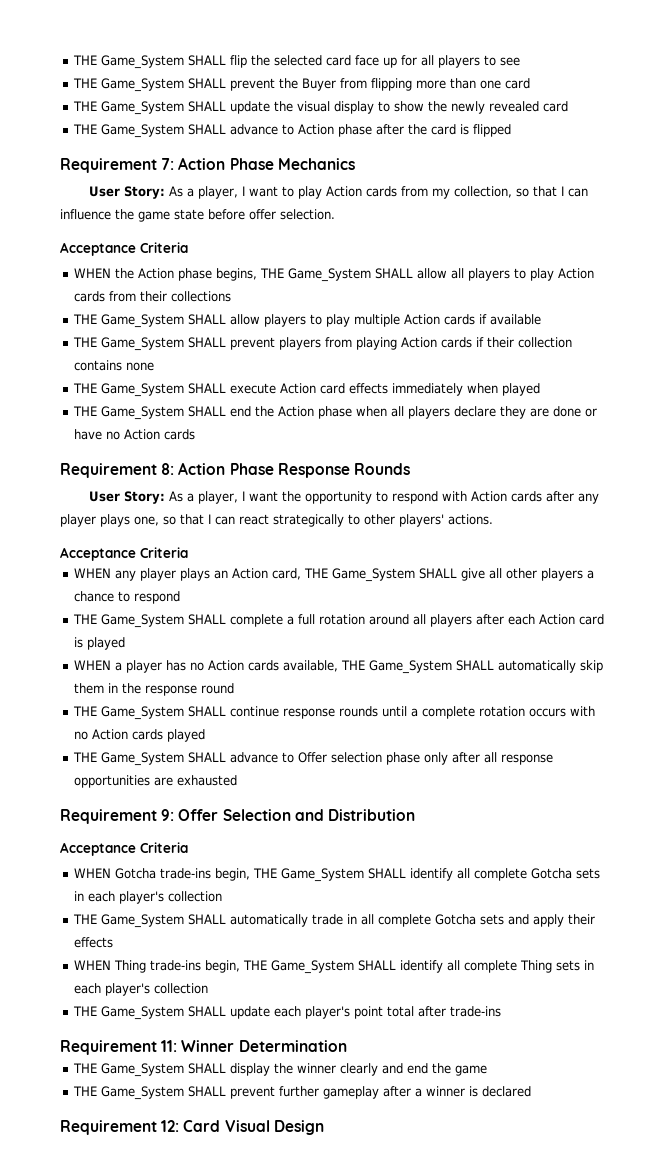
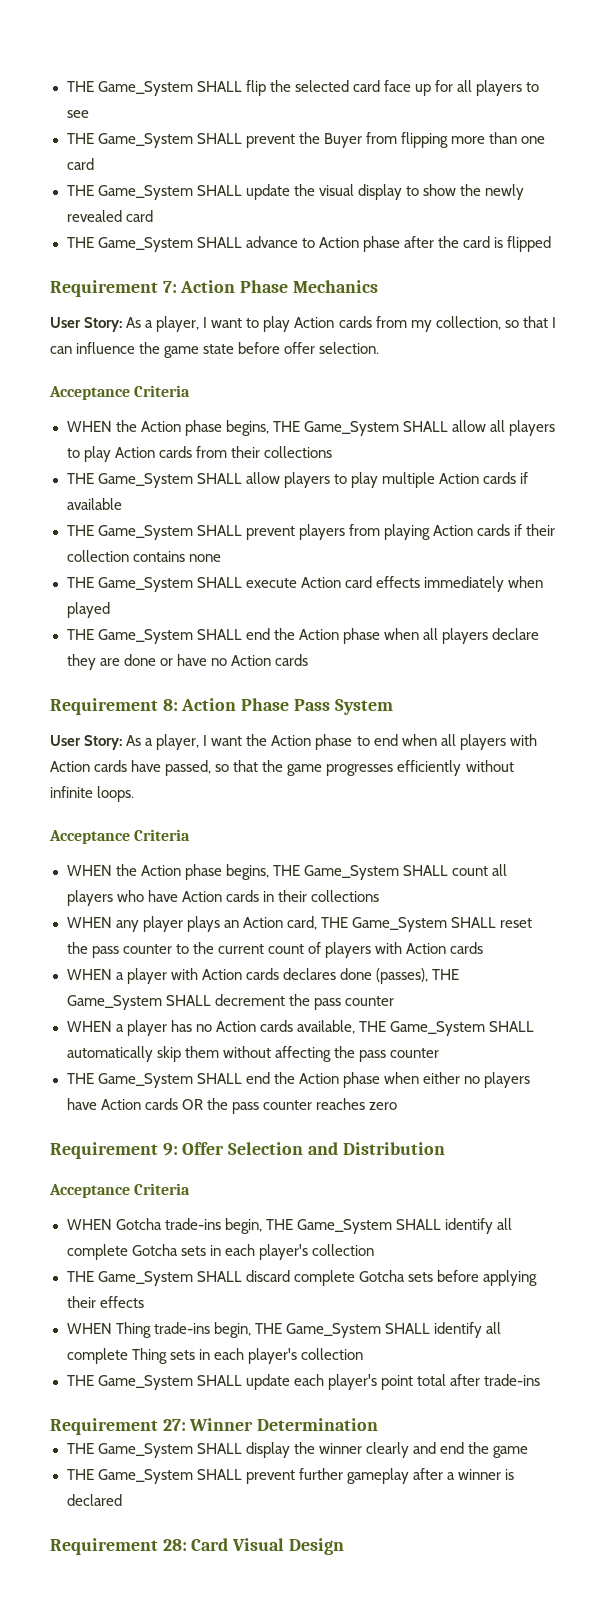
[277,463,410,478] Response Rounds -> [293,699,393,715] Pass System
[305,491,600,504] [60,514,493,527] [60,547,188,561] opportunity to respond with Action cards after any player plays one, so that I can react strategically to other players' actions. // Acceptance Criteria -> [271,734,537,750] [50,760,514,776] [50,786,135,802] [49,829,191,844] [66,864,507,880] [66,890,379,906] Action phase to end when all players with Action cards have passed, so that the game progresses efficiently without infinite loops. // Acceptance Criteria // WHEN the Action phase begins, THE Game_System SHALL count all players who have Action cards in their collections
[461,568,595,581] [74,591,181,604] [73,614,605,628] [74,637,126,650] give all other players a chance to respond // THE Game_System SHALL complete a full rotation around all players after each Action card is played -> [500,918,533,928] [66,942,484,958] [66,968,459,984] [66,994,394,1010] reset the pass counter to the current count of players with Action cards // WHEN a player with Action cards declares done (passes), THE Game_System SHALL decrement the pass counter
[108,683,235,696] [73,706,596,720] [74,729,206,742] [73,752,554,766] [74,775,238,788] in the response round // THE Game_System SHALL continue response rounds until a complete rotation occurs with no Action cards played // THE Game_System SHALL advance to Offer selection phase only after all response opportunities are exhausted -> [222,1046,439,1062] [66,1072,531,1088] [66,1098,397,1114] without affecting the pass counter // THE Game_System SHALL end the Action phase when either no players have Action cards OR the pass counter reaches zero
[230,914,565,927] automatically trade in all complete Gotcha sets and apply -> [245,1270,537,1286] discard complete Gotcha sets before applying
[161,1040,178,1052] 11: -> [162,1419,186,1431] 27:
[161,1120,180,1132] 12: -> [162,1539,187,1551] 28:

